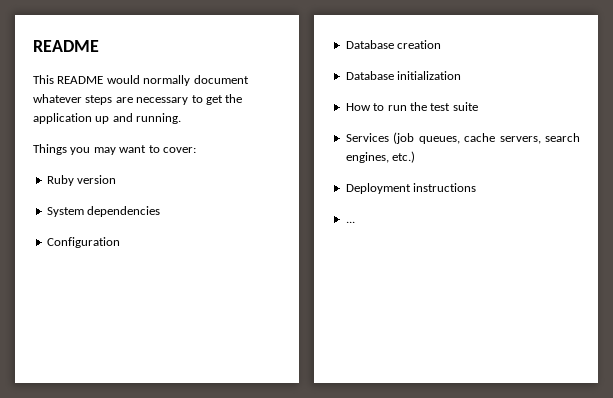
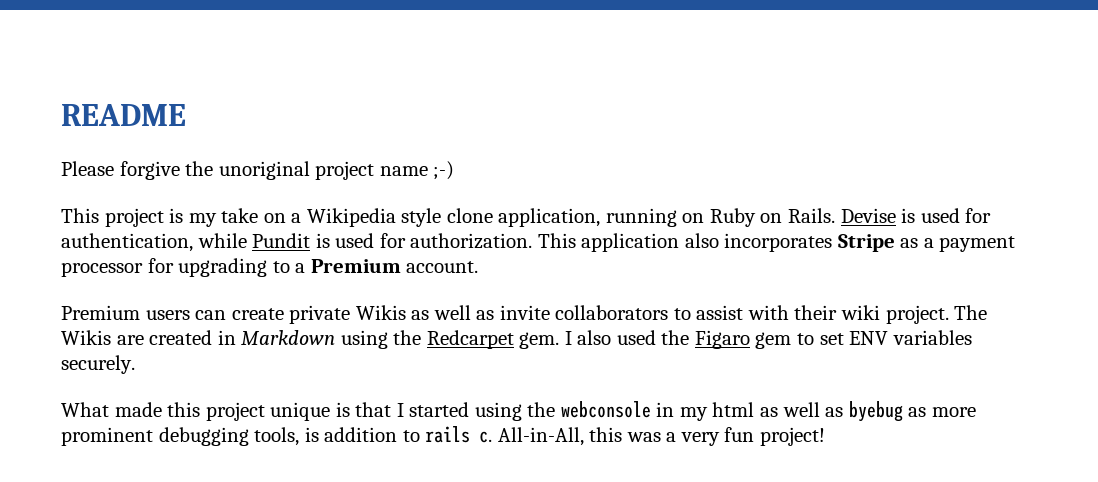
[33,75,249,86] [33,94,243,105] [33,113,182,124] [33,144,196,155] [46,175,117,186] [46,206,161,217] [46,237,120,248] [345,40,442,49] [345,71,462,80] [345,102,478,111] [345,132,580,144] [345,151,416,163] [345,183,477,194] [345,221,355,223] This README would normally document whatever steps are necessary to get the application up and running. // Things you may want to cover: // Ruby version // System dependencies // Configuration // Database creation // Database initialization // How to run the test suite // Services (job queues, cache servers, search engines, etc.) // Deployment instructions // ... -> [61,161,455,180] [61,208,992,227] [61,233,1016,252] [61,258,479,277] [61,305,988,324] [61,330,972,349] [61,355,135,374] [61,401,976,422] [61,426,825,446] Please forgive the unoriginal project name ;-) // This project is my take on a Wikipedia style clone application, running on Ruby on Rails. Devise is used for authentication, while Pundit is used for authorization. This application also incorporates Stripe as a payment processor for upgrading to a Premium account. // Premium users can create private Wikis as well as invite collaborators to assist with their wiki project. The Wikis are created in Markdown using the Redcarpet gem. I also used the Figaro gem to set ENV variables securely. // What made this project unique is that I started using the webconsole in my html as well as byebug as more prominent debugging tools, is addition to rails c. All-in-All, this was a very fun project!

